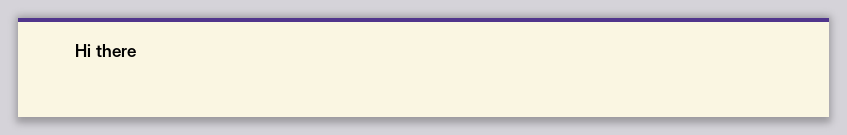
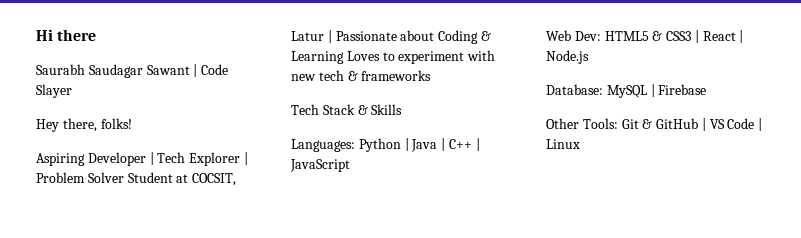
(136, 50) none -> [36,64,229,78] [36,84,72,98] [36,118,132,132] [36,152,248,166] [36,172,237,186] [291,30,491,44] [291,50,496,64] [291,70,432,81] [291,104,403,115] [291,138,480,152] [290,159,350,172] [546,30,744,43] [546,50,589,64] [546,84,707,98] [546,118,763,131] [546,139,580,149] // Saurabh Saudagar Sawant | Code Slayer // Hey there, folks! // Aspiring Developer | Tech Explorer | Problem Solver Student at COCSIT, Latur | Passionate about Coding & Learning Loves to experiment with new tech & frameworks // Tech Stack & Skills // Languages: Python | Java | C++ | JavaScript // Web Dev: HTML5 & CSS3 | React | Node.js // Database: MySQL | Firebase // Other Tools: Git & GitHub | VS Code | Linux

